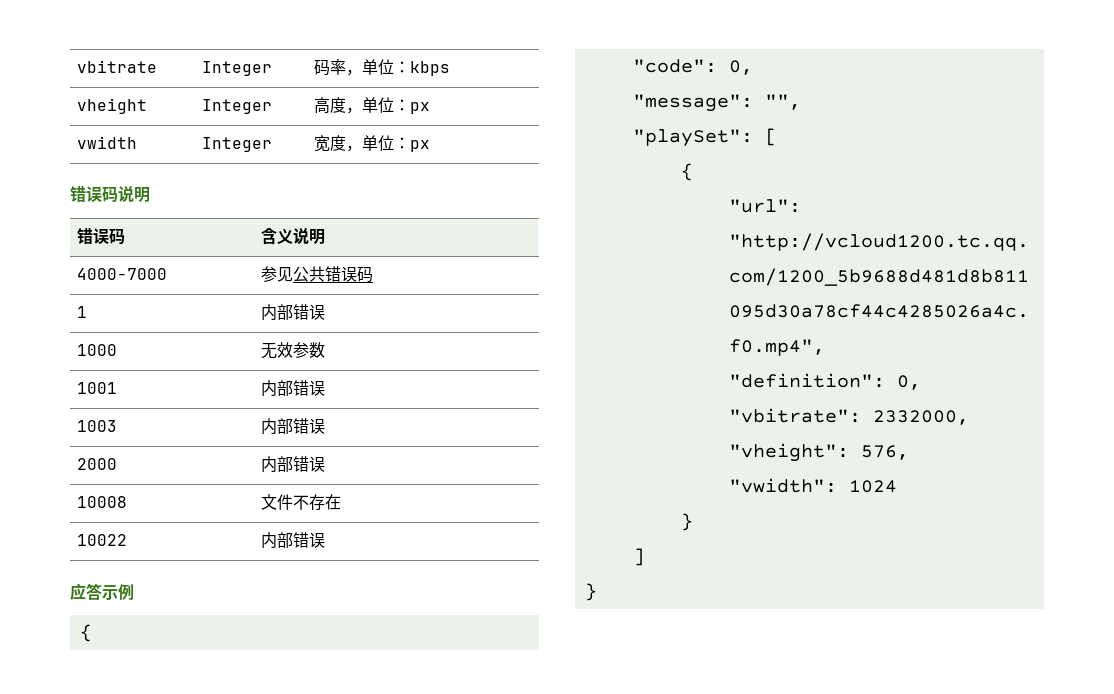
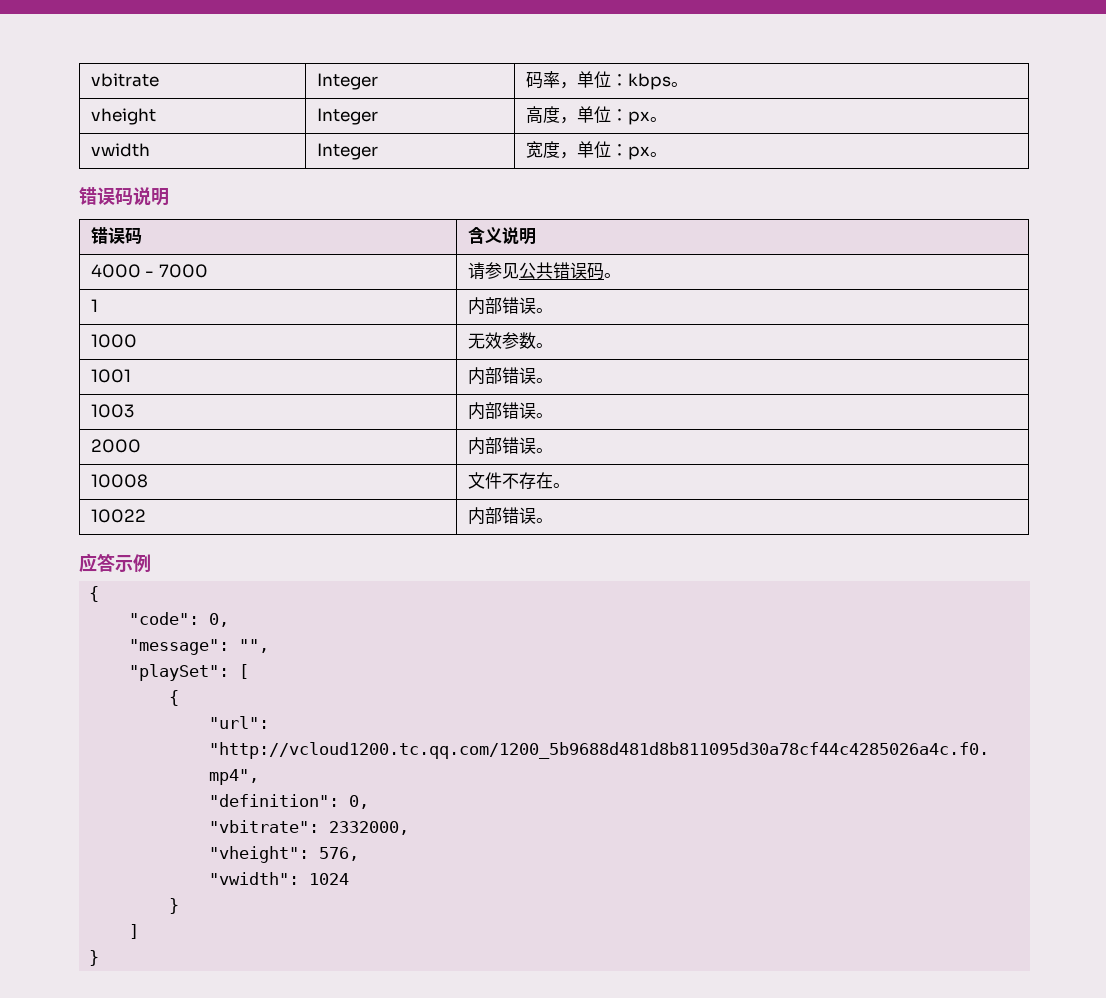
(450, 68) none -> [670,82,688,87] 。
(430, 108) none -> [649,117,667,122] 。
(430, 146) none -> [649,152,667,157] 。
[76,268,167,280] 4000-7000 | -> [90,264,208,278] [467,262,485,280] 4000 - 7000 | 请
(373, 274) none -> [603,273,621,278] 。
(325, 312) none -> [535,308,553,313] 。
(325, 350) none -> [535,343,553,348] 。
(325, 388) none -> [535,378,553,383] 。
(325, 426) none -> [535,413,553,418] 。
(325, 464) none -> [535,448,553,453] 。
(341, 502) none -> [552,483,570,488] 。
(325, 540) none -> [535,518,553,523] 。

